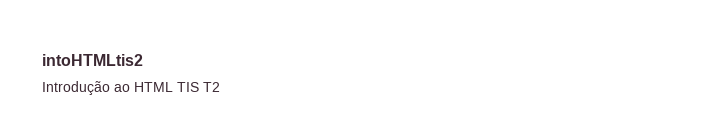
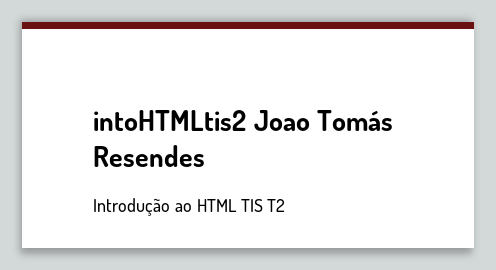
(143, 60) none -> [253,110,394,131] [93,145,205,167] Joao Tomás Resendes

